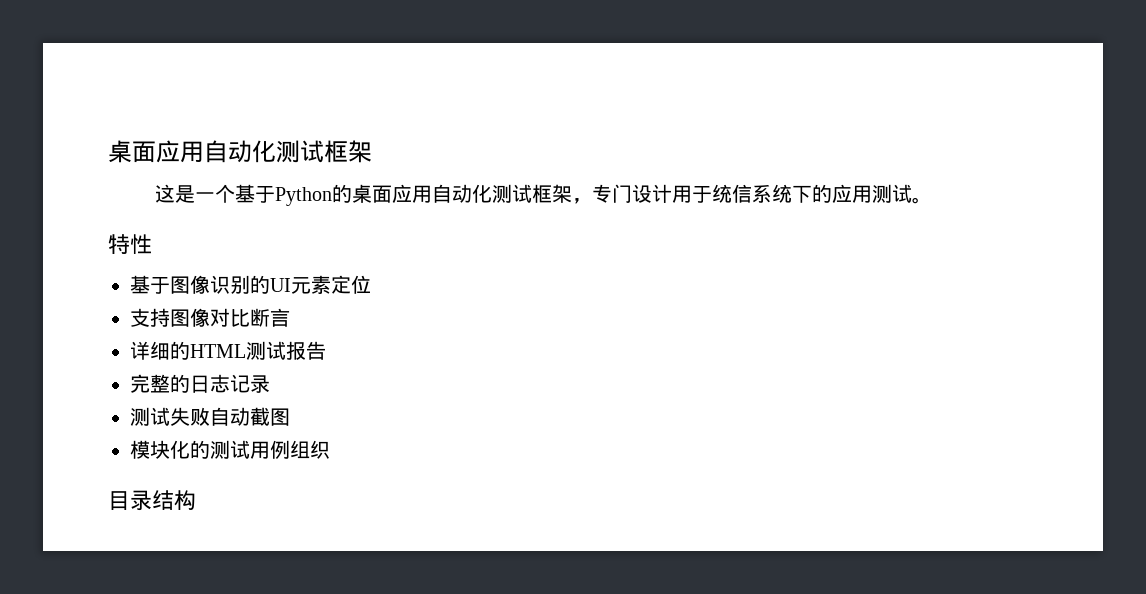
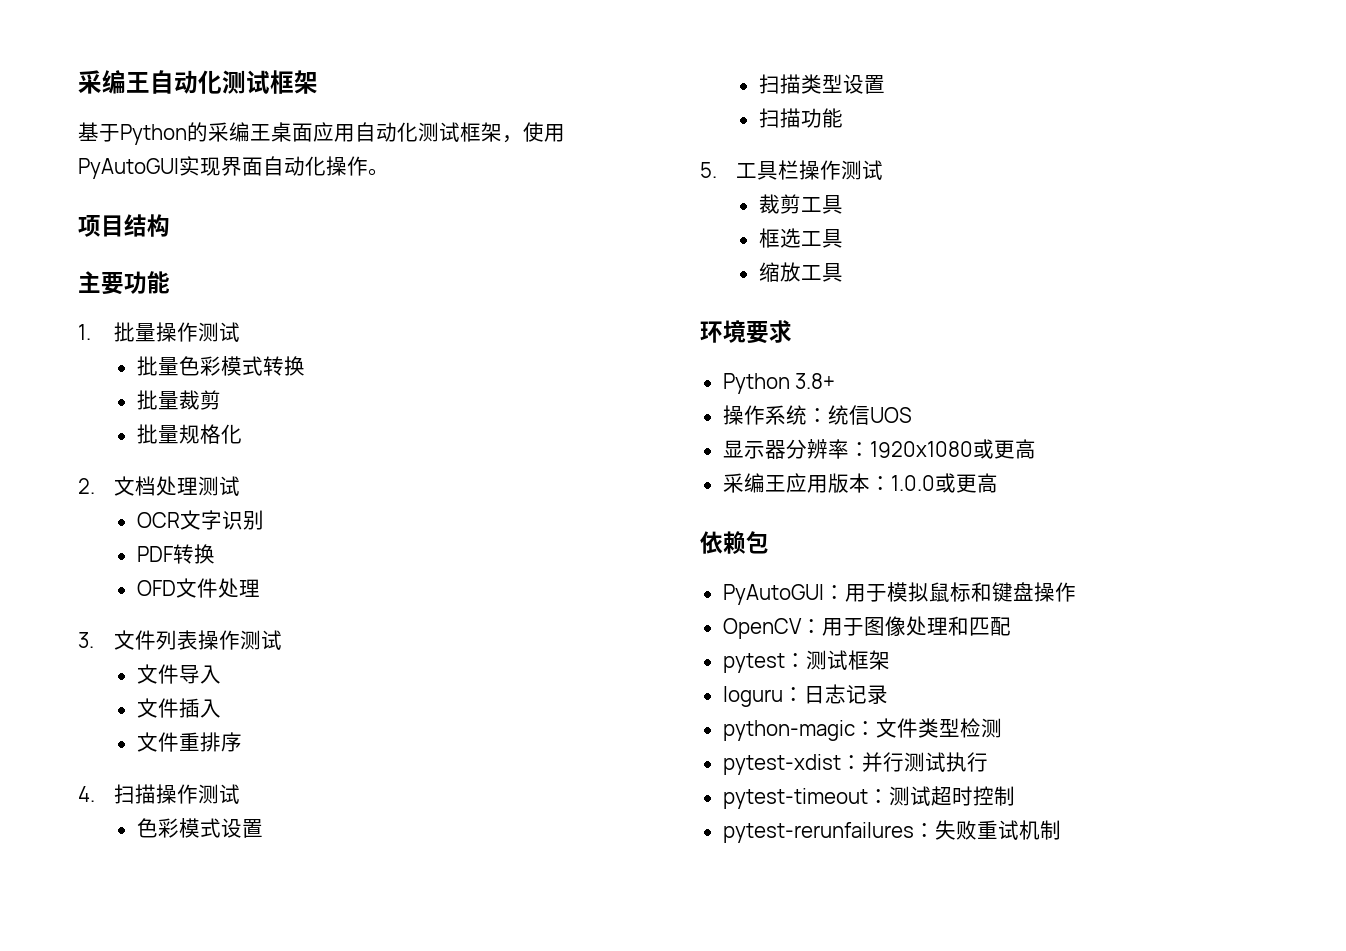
[108,140,204,163] 桌面应用 -> [78,70,150,94] 采编王
[154,184,235,203] 这是一个 -> (318, 82) none
(352, 193) none -> [208,122,271,142] 采编王
[591,184,932,204] [108,234,152,254] [130,275,371,294] [130,308,290,327] [130,341,326,360] [130,374,270,393] [130,407,290,426] [130,440,330,459] [108,490,196,511] 专门设计用于统信系统下的应用测试。 // 特性 // 基于图像识别的UI元素定位 // 支持图像对比断言 // 详细的HTML测试报告 // 完整的日志记录 // 测试失败自动截图 // 模块化的测试用例组织 // 目录结构 -> [523,122,565,142] [78,156,389,179] [78,214,170,237] [78,271,170,295] [78,322,241,342] [136,356,305,376] [136,390,221,410] [136,424,242,444] [78,476,241,496] [136,510,264,530] [136,544,215,564] [136,578,260,598] [78,630,283,650] [136,664,221,684] [136,698,221,718] [136,732,242,752] [78,784,241,804] [136,818,263,838] [758,74,885,94] [758,108,843,128] [700,160,884,180] [758,194,843,214] [758,228,843,248] [758,262,843,282] [700,320,792,344] [722,373,836,394] [722,405,912,425] [722,439,1036,459] [722,473,998,493] [700,531,769,554] [722,582,1076,605] [722,616,1011,639] [722,650,890,673] [722,684,888,707] [722,718,1002,741] [722,752,988,775] [722,786,1015,809] [722,820,1061,843] 使用PyAutoGUI实现界面自动化操作。 // 项目结构 // 主要功能 // 1.批量操作测试 // 批量色彩模式转换 // 批量裁剪 // 批量规格化 // 2.文档处理测试 // OCR文字识别 // PDF转换 // OFD文件处理 // 3.文件列表操作测试 // 文件导入 // 文件插入 // 文件重排序 // 4.扫描操作测试 // 色彩模式设置 // 扫描类型设置 // 扫描功能 // 5.工具栏操作测试 // 裁剪工具 // 框选工具 // 缩放工具 // 环境要求 // Python 3.8+ // 操作系统：统信UOS // 显示器分辨率：1920x1080或更高 // 采编王应用版本：1.0.0或更高 // 依赖包 // PyAutoGUI：用于模拟鼠标和键盘操作 // OpenCV：用于图像处理和匹配 // pytest：测试框架 // loguru：日志记录 // python-magic：文件类型检测 // pytest-xdist：并行测试执行 // pytest-timeout：测试超时控制 // pytest-rerunfailures：失败重试机制

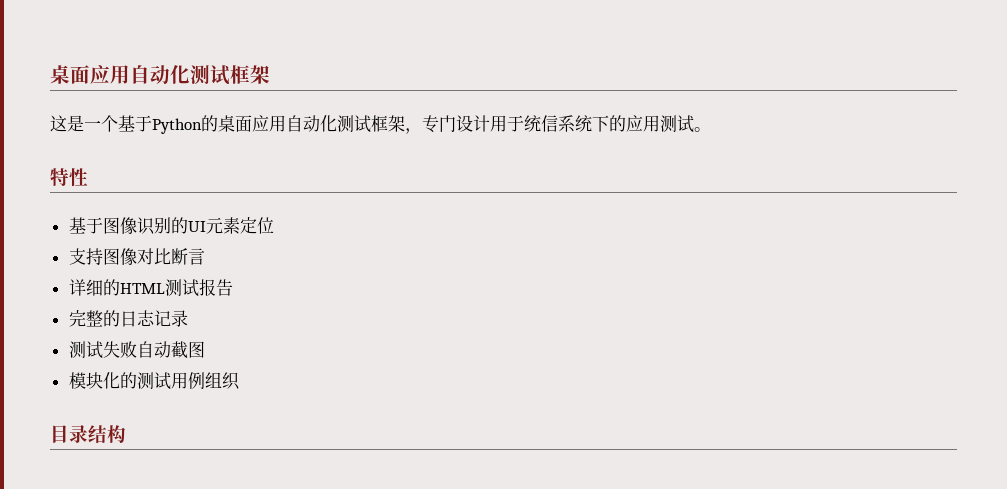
[78,70,150,94] 采编王 -> [50,65,130,84] 桌面应用
(318, 82) none -> [50,115,118,132] 这是一个
[208,122,271,142] 采编王 -> (218, 123) none
[523,122,565,142] [78,156,389,179] [78,214,170,237] [78,271,170,295] [78,322,241,342] [136,356,305,376] [136,390,221,410] [136,424,242,444] [78,476,241,496] [136,510,264,530] [136,544,215,564] [136,578,260,598] [78,630,283,650] [136,664,221,684] [136,698,221,718] [136,732,242,752] [78,784,241,804] [136,818,263,838] [758,74,885,94] [758,108,843,128] [700,160,884,180] [758,194,843,214] [758,228,843,248] [758,262,843,282] [700,320,792,344] [722,373,836,394] [722,405,912,425] [722,439,1036,459] [722,473,998,493] [700,531,769,554] [722,582,1076,605] [722,616,1011,639] [722,650,890,673] [722,684,888,707] [722,718,1002,741] [722,752,988,775] [722,786,1015,809] [722,820,1061,843] 使用PyAutoGUI实现界面自动化操作。 // 项目结构 // 主要功能 // 1.批量操作测试 // 批量色彩模式转换 // 批量裁剪 // 批量规格化 // 2.文档处理测试 // OCR文字识别 // PDF转换 // OFD文件处理 // 3.文件列表操作测试 // 文件导入 // 文件插入 // 文件重排序 // 4.扫描操作测试 // 色彩模式设置 // 扫描类型设置 // 扫描功能 // 5.工具栏操作测试 // 裁剪工具 // 框选工具 // 缩放工具 // 环境要求 // Python 3.8+ // 操作系统：统信UOS // 显示器分辨率：1920x1080或更高 // 采编王应用版本：1.0.0或更高 // 依赖包 // PyAutoGUI：用于模拟鼠标和键盘操作 // OpenCV：用于图像处理和匹配 // pytest：测试框架 // loguru：日志记录 // python-magic：文件类型检测 // pytest-xdist：并行测试执行 // pytest-timeout：测试超时控制 // pytest-rerunfailures：失败重试机制 -> [422,115,711,133] [50,168,88,187] [68,217,274,235] [68,248,205,266] [68,279,233,297] [68,310,188,327] [68,341,205,359] [68,372,240,390] [50,425,126,444] 专门设计用于统信系统下的应用测试。 // 特性 // 基于图像识别的UI元素定位 // 支持图像对比断言 // 详细的HTML测试报告 // 完整的日志记录 // 测试失败自动截图 // 模块化的测试用例组织 // 目录结构

